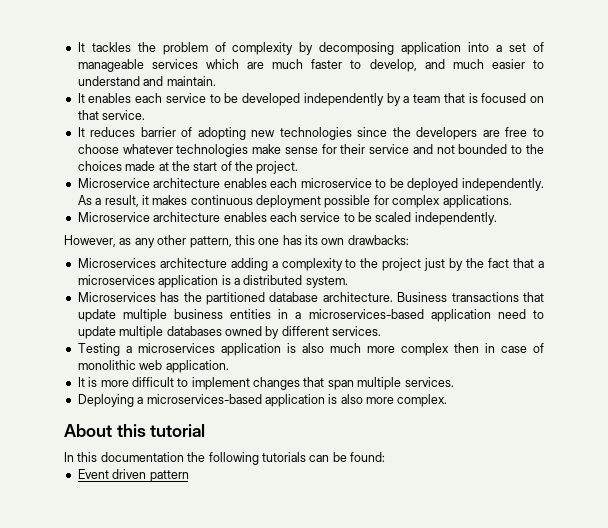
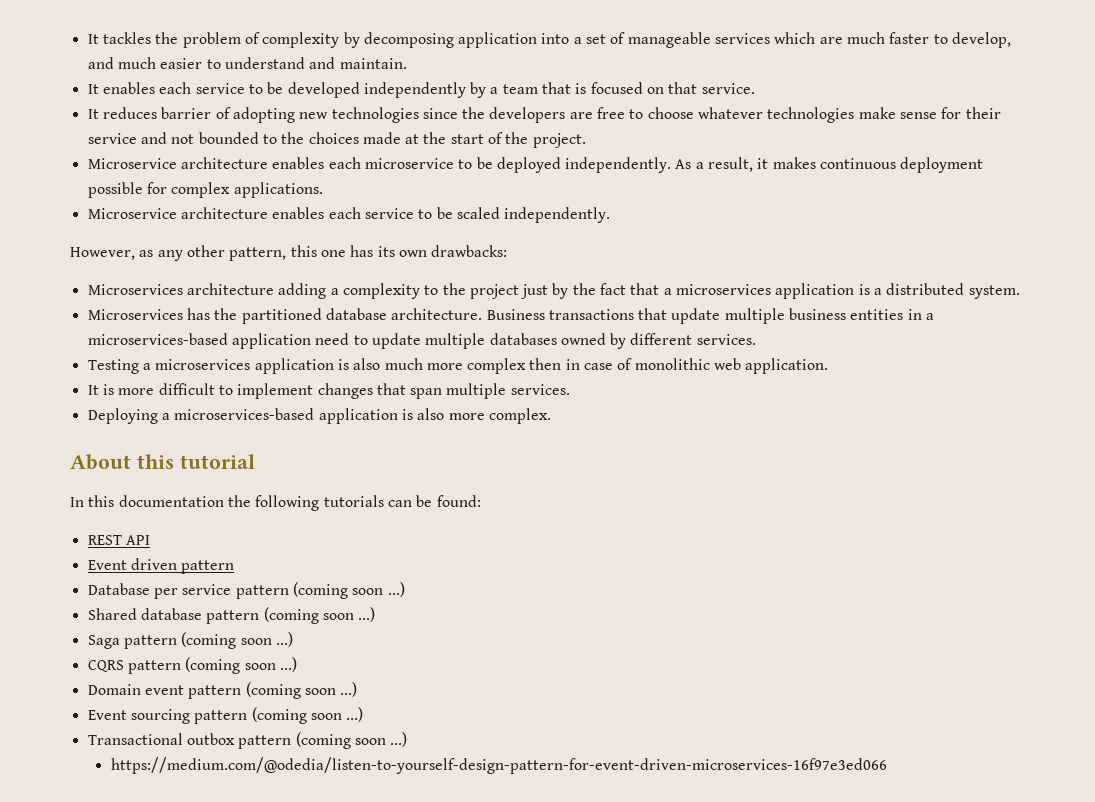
(385, 457) none -> [87,535,150,545] // REST API
(189, 476) none -> [87,582,405,599] [87,607,376,624] [87,632,293,649] [87,657,297,674] [87,682,358,699] [87,707,364,724] [87,732,408,749] [110,757,887,774] // Database per service pattern (coming soon ...) // Shared database pattern (coming soon ...) // Saga pattern (coming soon ...) // CQRS pattern (coming soon ...) // Domain event pattern (coming soon ...) // Event sourcing pattern (coming soon ...) // Transactional outbox pattern (coming soon ...) // https://medium.com/@odedia/listen-to-yourself-design-pattern-for-event-driven-microservices-16f97e3ed066

